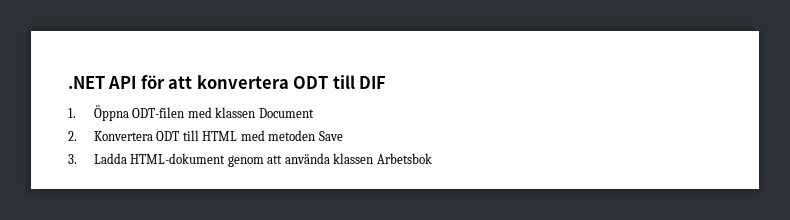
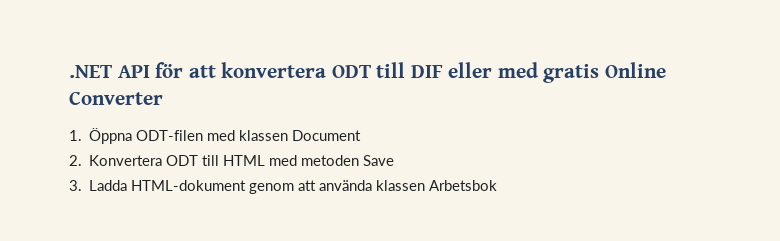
(387, 82) none -> [448,62,666,83] [69,92,163,105] eller med gratis Online Converter

